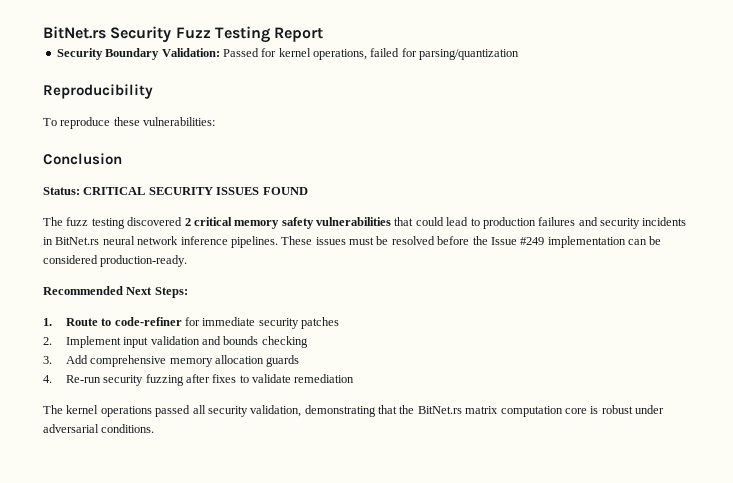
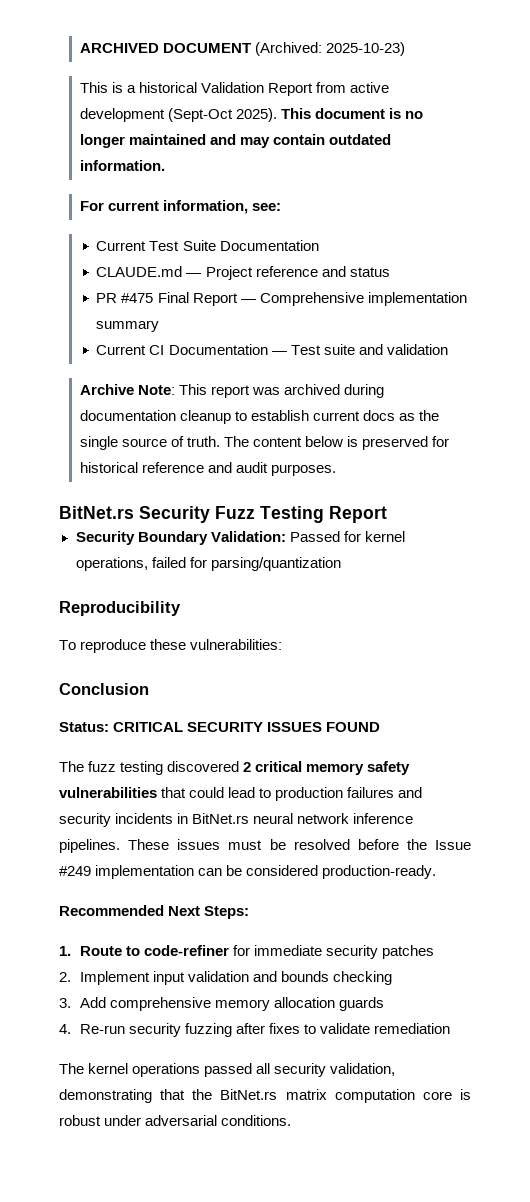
(43, 32) none -> [79,42,406,56] [79,82,390,96] [79,108,424,122] [79,134,392,148] [79,160,165,171] [79,200,282,214] [96,240,319,251] [96,266,390,280] [96,292,467,306] [96,320,160,332] [96,344,448,355] [79,384,385,398] [79,410,440,424] [79,436,450,450] [79,462,337,476] ARCHIVED DOCUMENT (Archived: 2025-10-23) // This is a historical Validation Report from active development (Sept-Oct 2025). This document is no longer maintained and may contain outdated information. // For current information, see: // Current Test Suite Documentation // CLAUDE.md — Project reference and status // PR #475 Final Report — Comprehensive implementation summary // Current CI Documentation — Test suite and validation // Archive Note: This report was archived during documentation cleanup to establish current docs as the single source of truth. The content below is preserved for historical reference and audit purposes. //

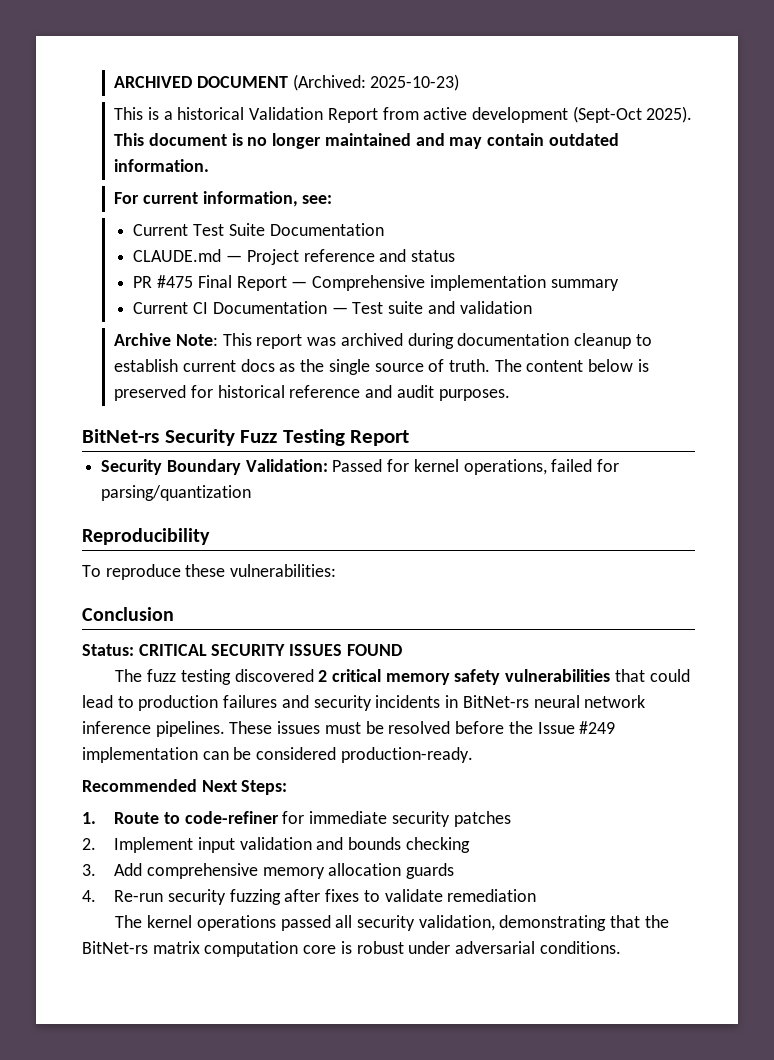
[59,506,134,519] BitNet.rs -> [82,429,159,443] BitNet-rs
[192,813,250,824] BitNet.rs -> [462,695,529,708] BitNet-rs
[220,1089,278,1100] BitNet.rs -> [82,941,148,954] BitNet-rs

